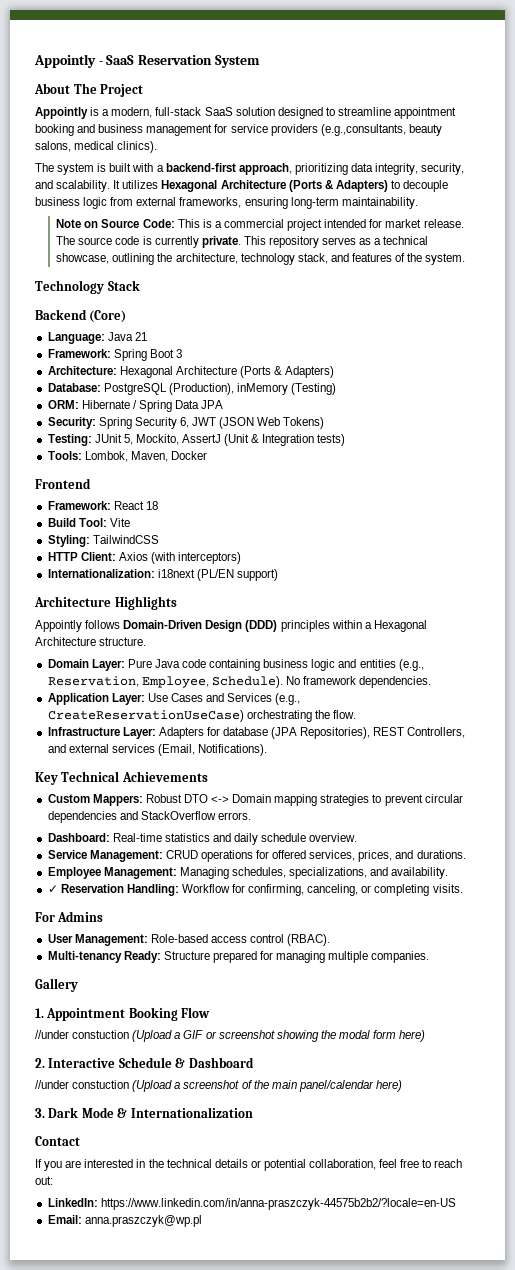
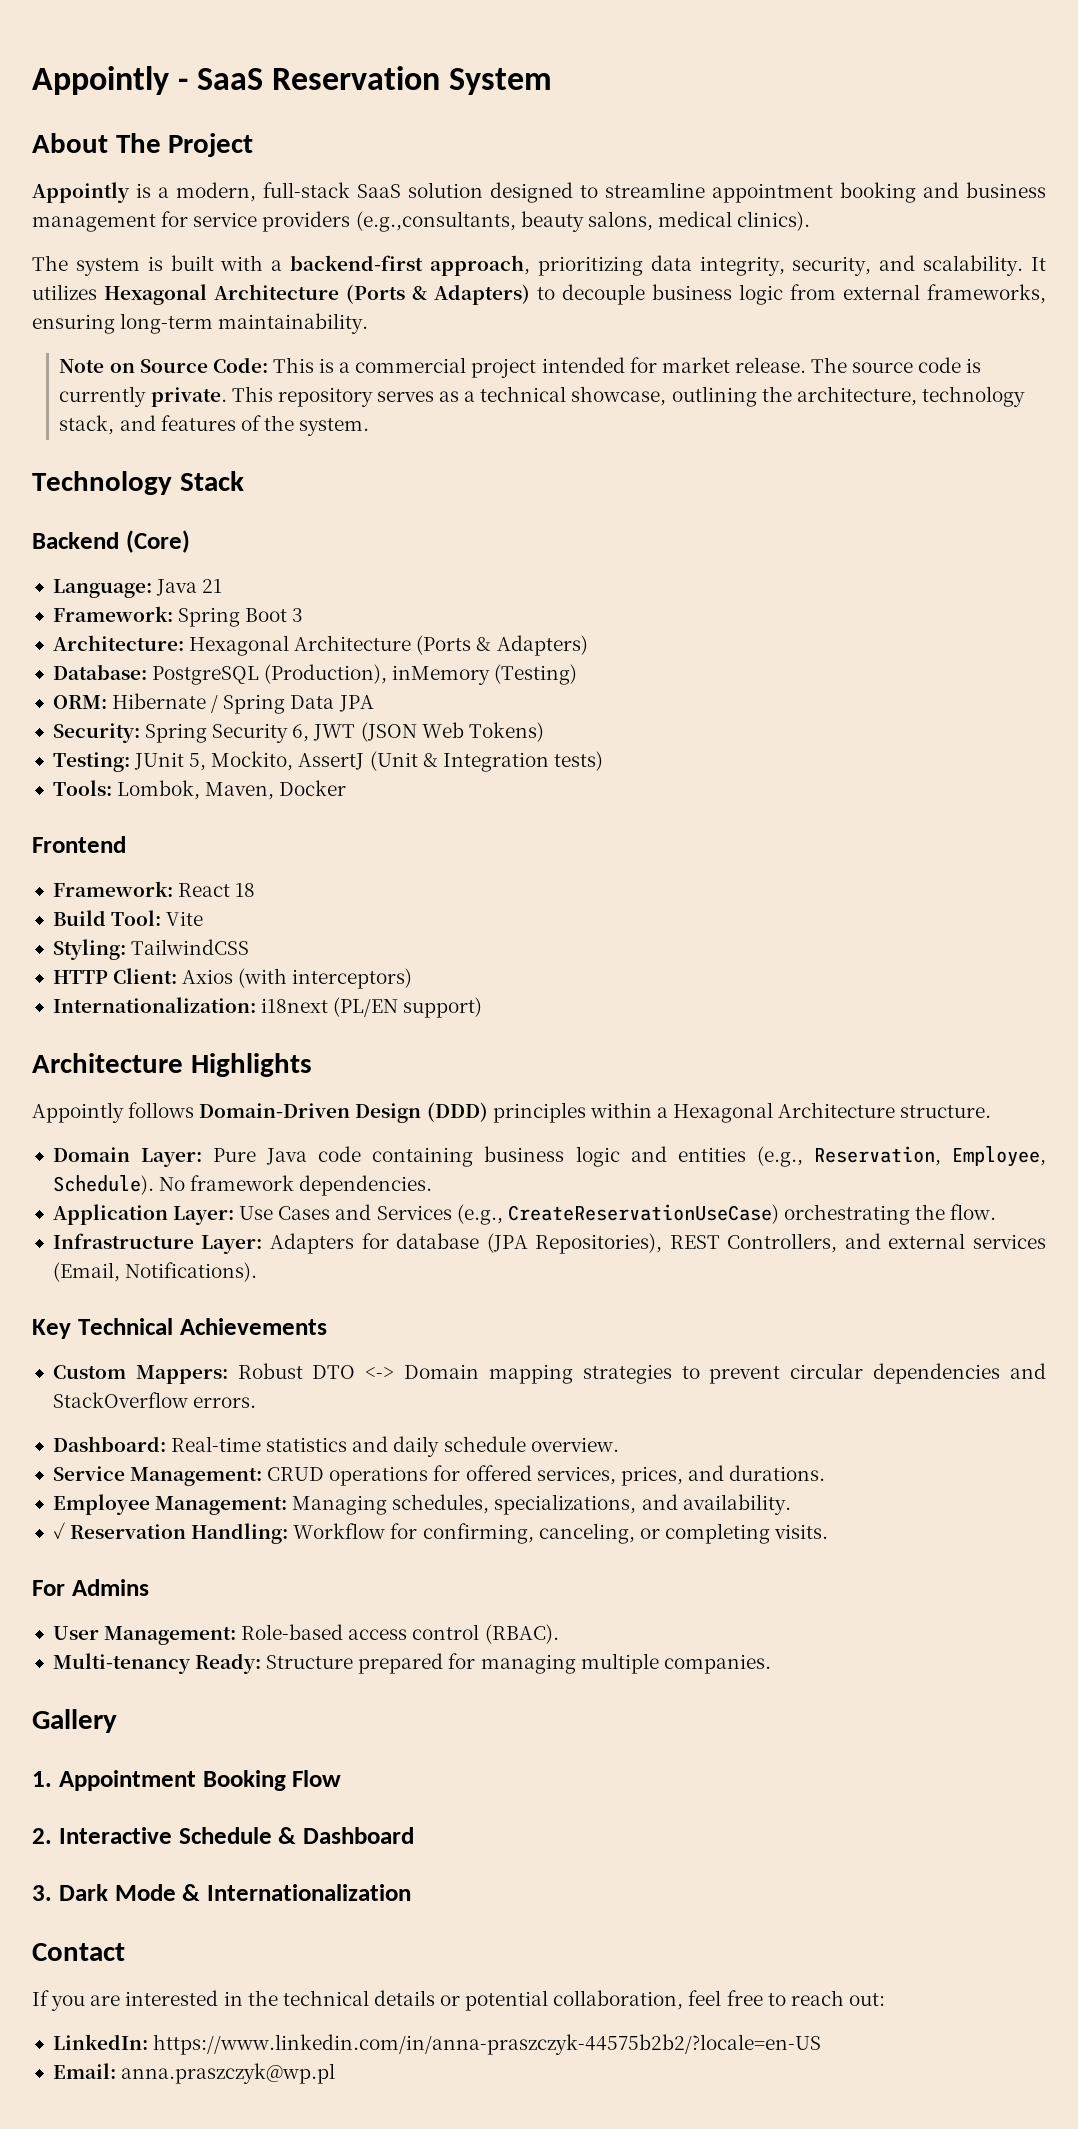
[35,1030,426,1042] // //under constuction (Upload a GIF or screenshot showing the modal form here) -> (342, 1778) none
[35,1080,402,1092] // //under constuction (Upload a screenshot of the main panel/calendar here) -> (414, 1835) none

